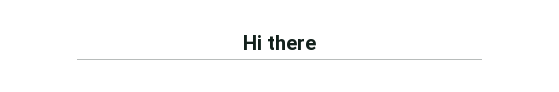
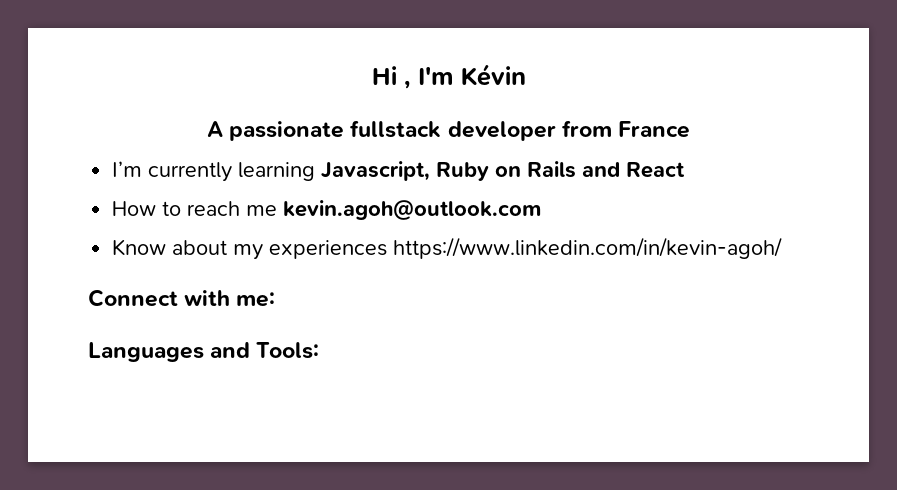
[267,35,317,50] there -> [403,64,526,89] [206,120,691,141] [112,161,686,182] [112,200,542,220] [112,237,783,260] [88,289,276,307] [88,342,320,362] , I'm Kévin // A passionate fullstack developer from France // I’m currently learning Javascript, Ruby on Rails and React // How to reach me kevin.agoh@outlook.com // Know about my experiences https://www.linkedin.com/in/kevin-agoh/ // Connect with me: // Languages and Tools:

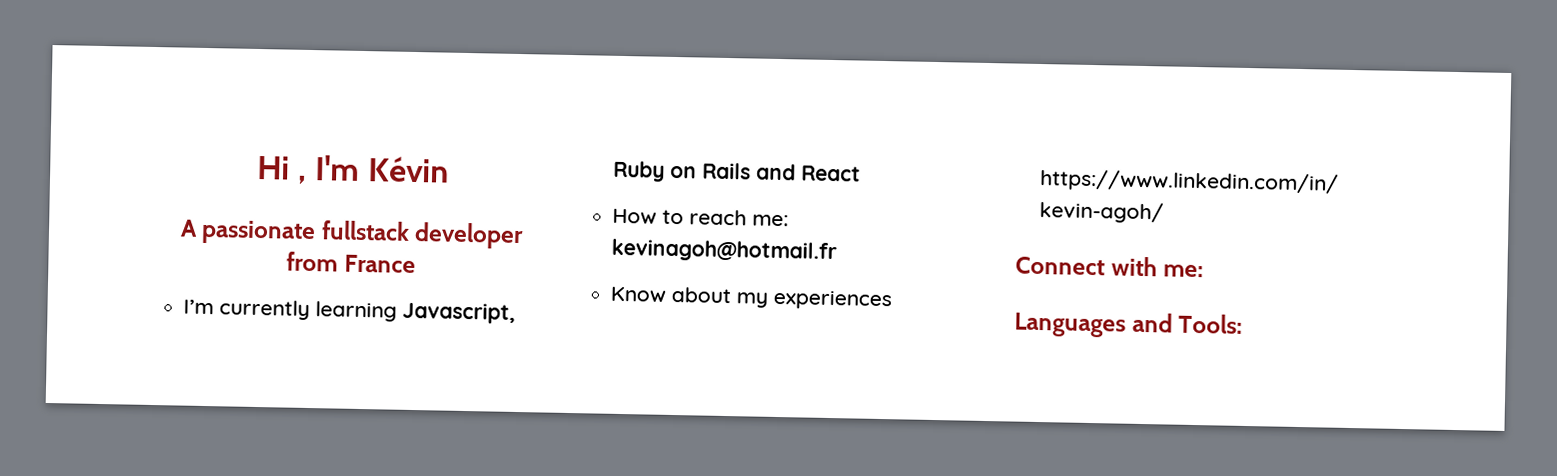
[246,200,542,220] me kevin.agoh@outlook.com -> [752,214,790,227] [611,238,838,264] me: kevinagoh@hotmail.fr

